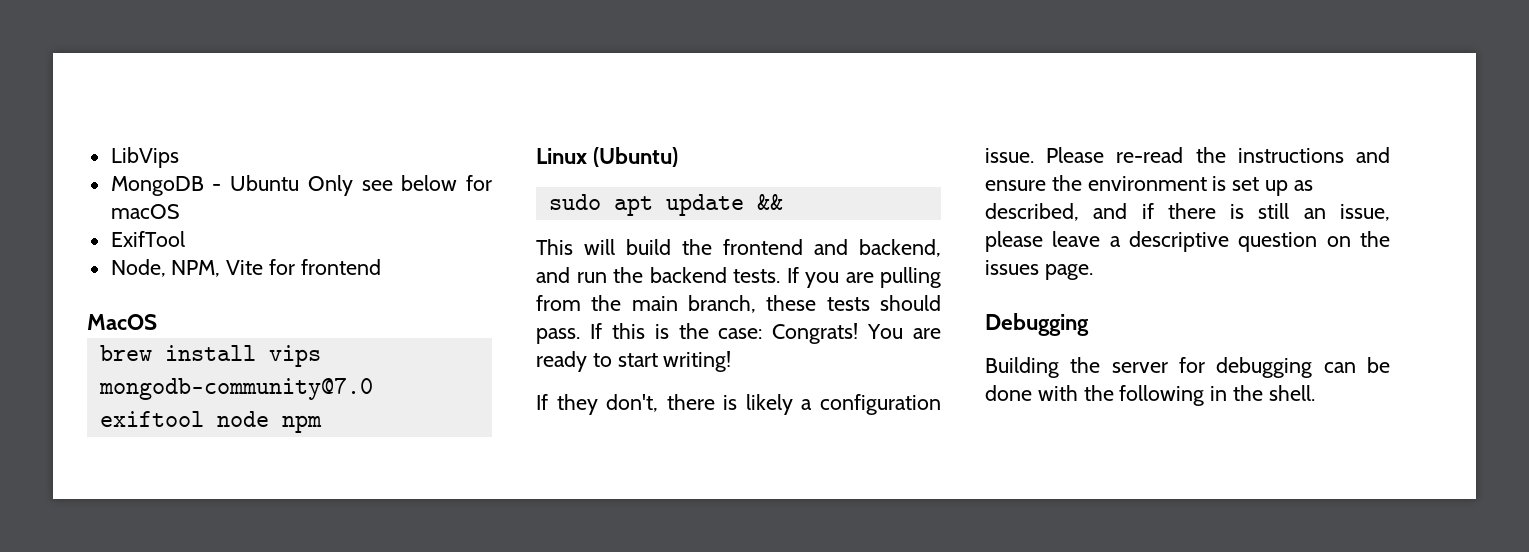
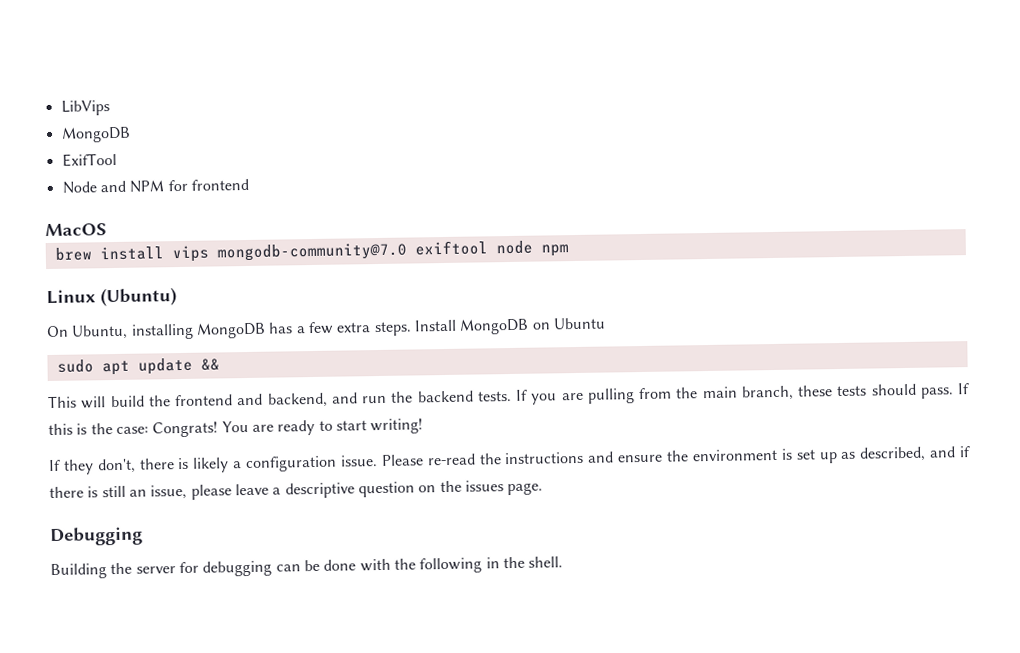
[212,175,493,196] [110,204,180,219] [110,231,185,247] [110,259,264,277] - Ubuntu Only see below for macOS // ExifTool // Node, NPM, Vite -> [61,152,117,167] [61,180,165,194] // ExifTool // Node and NPM
(679, 157) none -> [46,317,606,340] // On Ubuntu, installing MongoDB has a few extra steps. Install MongoDB on Ubuntu

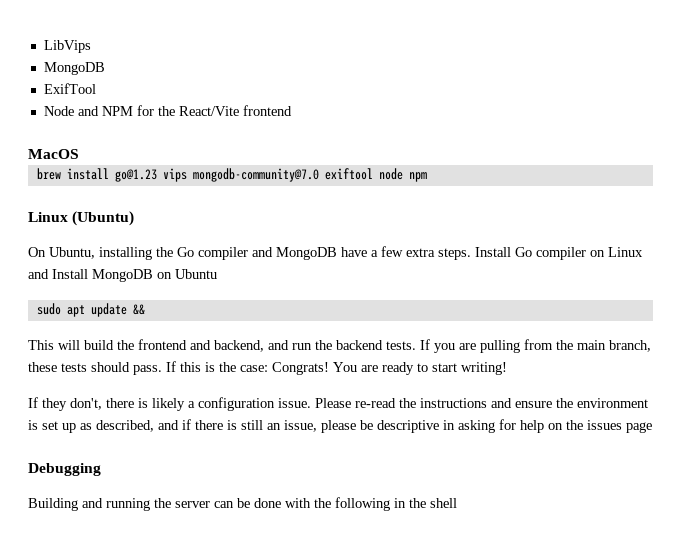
(188, 185) none -> [157,106,239,116] the React/Vite
(164, 253) none -> [114,169,157,182] go@1.23
[195,322,294,339] MongoDB has -> [156,247,367,260] the Go compiler and MongoDB have
(457, 325) none -> [515,247,643,260] [28,269,88,279] Go compiler on Linux and Install
[234,481,415,499] leave a descriptive question -> [360,419,544,433] be descriptive in asking for help
[507,482,544,496] page. -> [626,422,652,433] page
[110,560,273,577] the server for debugging -> [82,498,210,511] and running the server
[528,556,564,568] shell. -> [430,498,457,508] shell

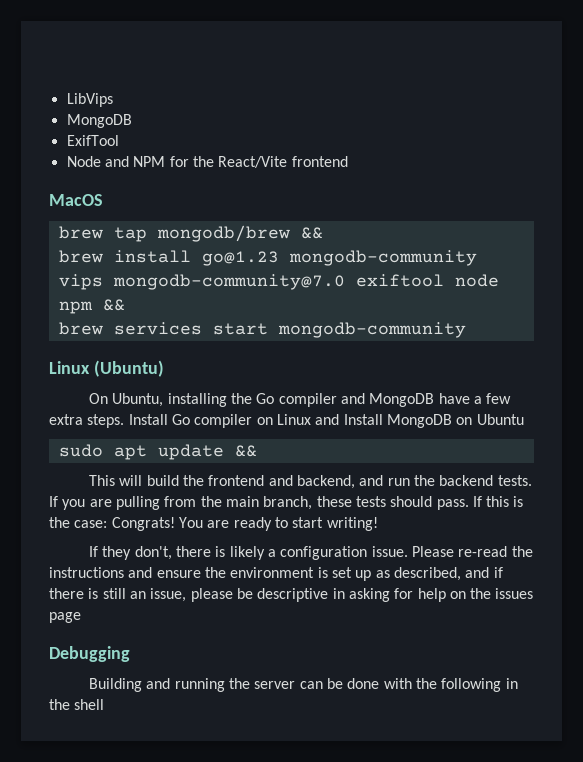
(79, 154) none -> [58,225,323,242] // brew tap mongodb/brew &&
(157, 175) none -> [288,250,477,266] mongodb-community
(427, 177) none -> [102,299,125,311] [58,322,466,338] && // brew services start mongodb-community

